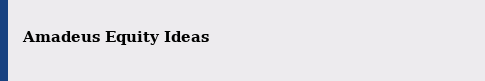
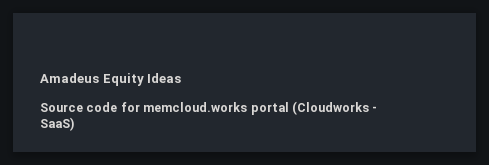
(209, 36) none -> [40,101,378,115] [40,117,74,131] // Source code for memcloud.works portal (Cloudworks - SaaS)

